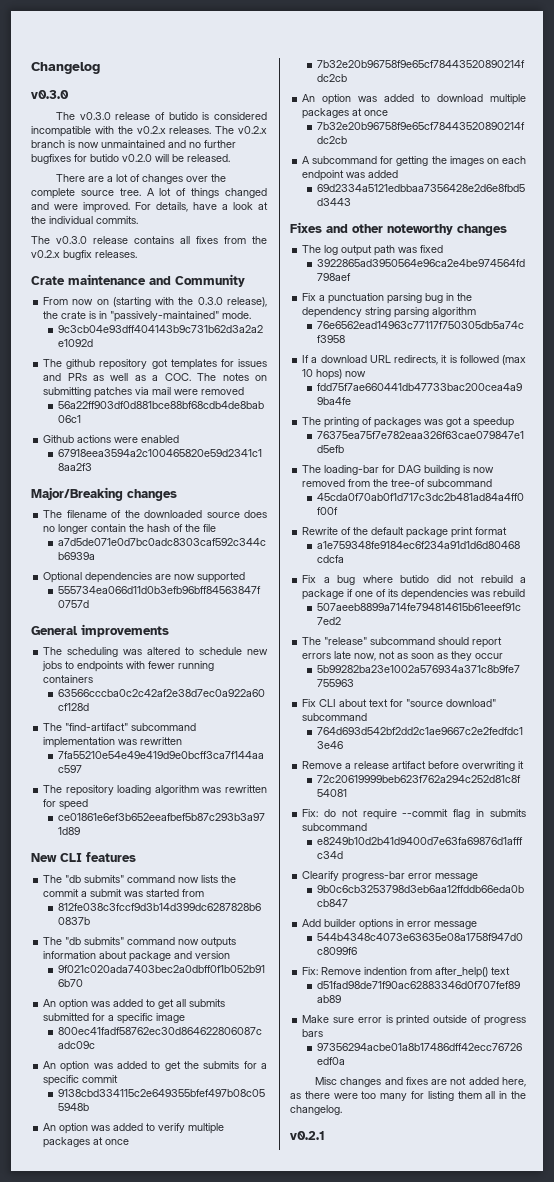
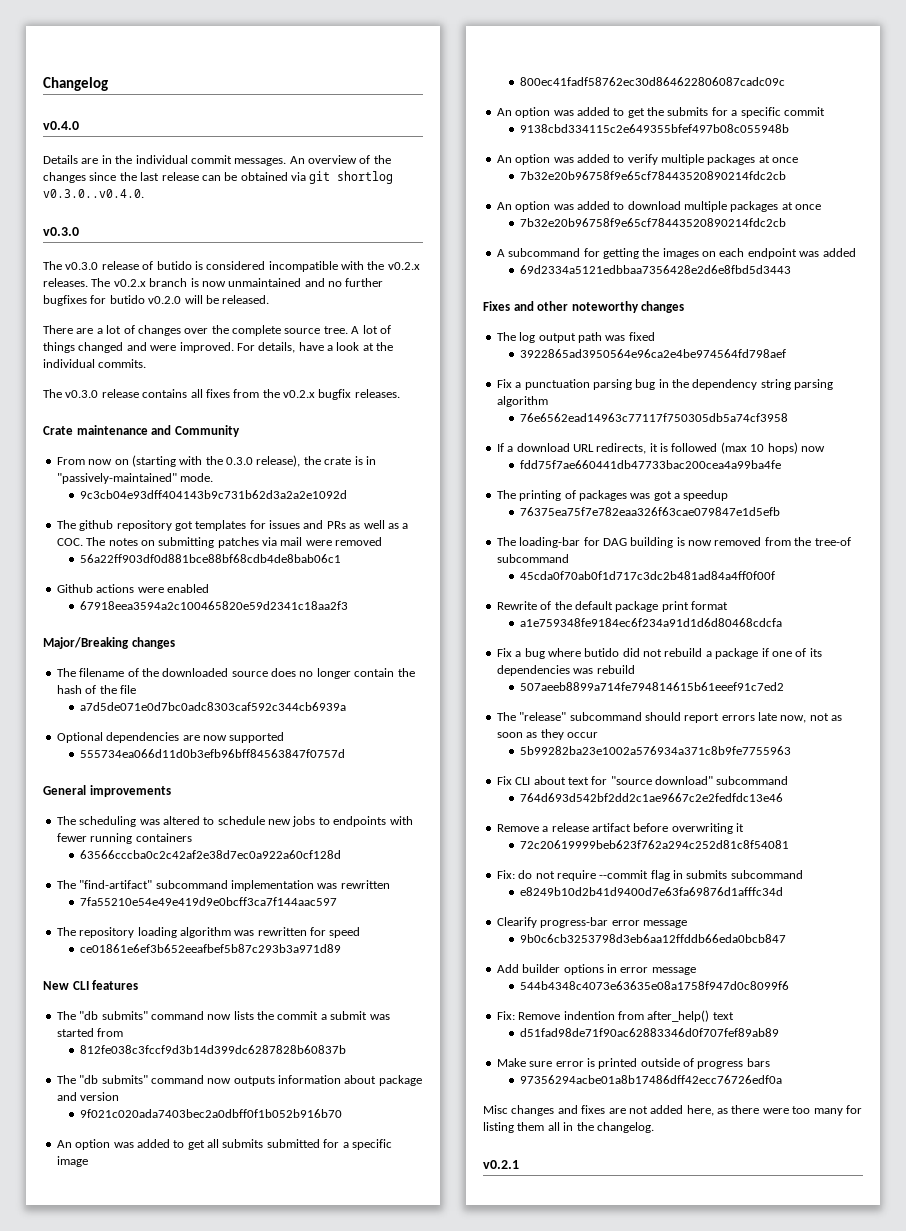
(100, 68) none -> [43,121,79,130] [43,155,391,166] [43,171,394,184] [43,189,144,198] // v0.4.0 // Details are in the individual commit messages. An overview of the changes since the last release can be obtained via git shortlog v0.3.0..v0.4.0.

